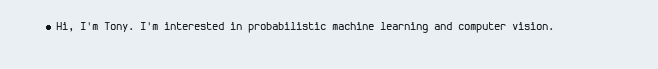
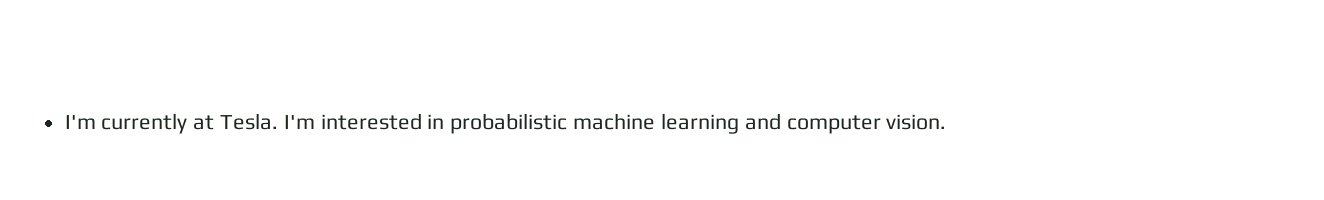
[55,22,134,32] Hi, I'm Tony. -> [64,113,279,134] I'm currently at Tesla.

